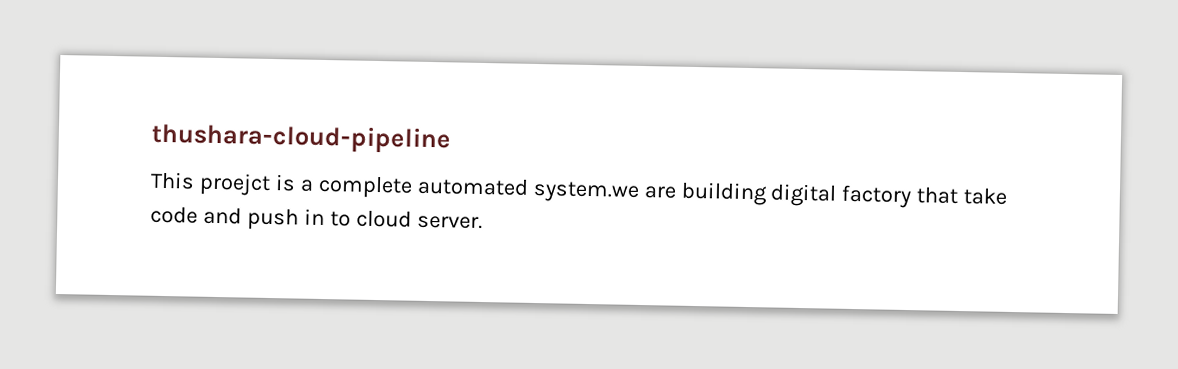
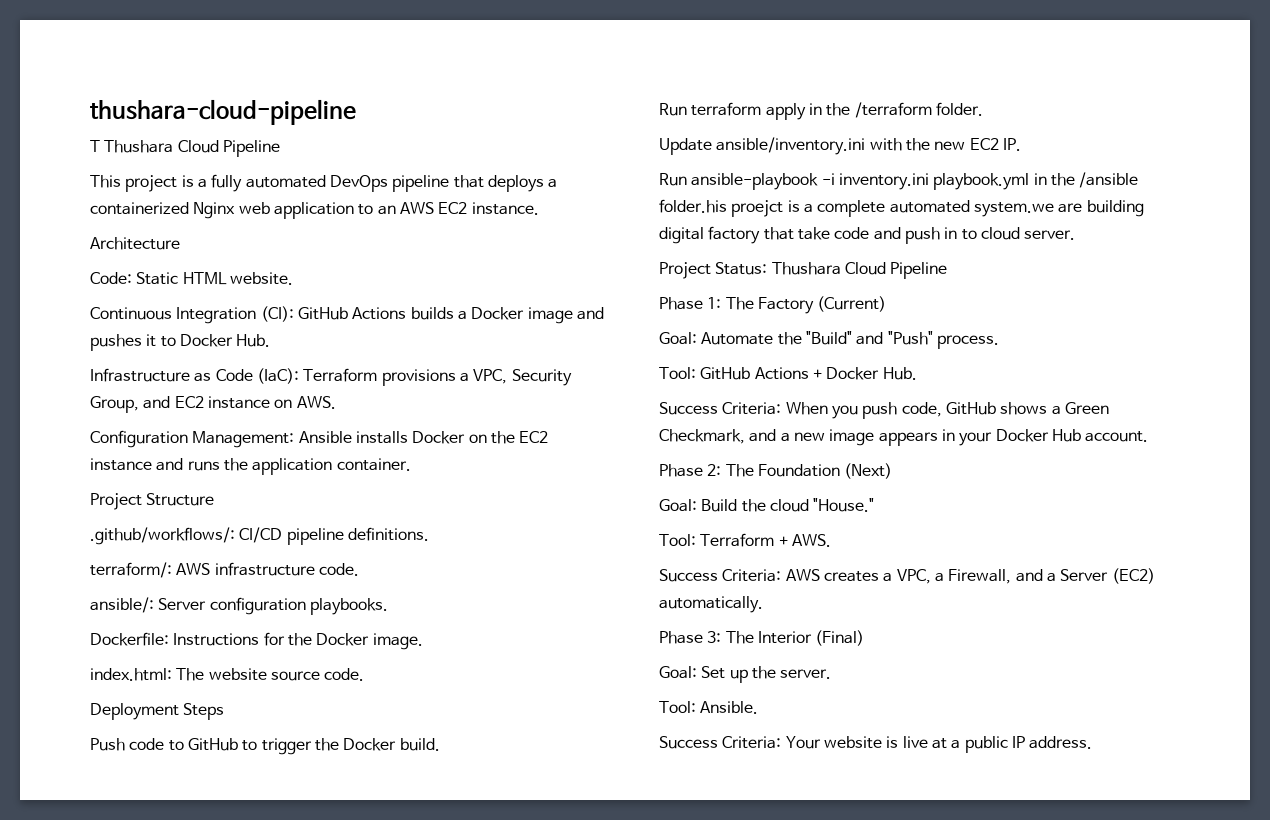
[150,171,195,190] This -> [90,140,280,157] [90,174,558,192] [90,202,539,219] [90,237,180,250] [90,272,293,285] [90,306,604,324] [90,334,271,351] [90,368,572,386] [90,396,336,413] [90,430,549,448] [90,458,411,475] [90,493,215,510] [90,527,429,545] [90,562,359,578] [90,597,388,615] [90,632,423,650] [90,668,365,681] [90,703,225,720] [90,738,440,755] [659,102,983,120] [659,137,1021,155] [659,172,1139,190] [659,199,727,213] T Thushara Cloud Pipeline // This project is a fully automated DevOps pipeline that deploys a containerized Nginx web application to an AWS EC2 instance. // Architecture // Code: Static HTML website. // Continuous Integration (CI): GitHub Actions builds a Docker image and pushes it to Docker Hub. // Infrastructure as Code (IaC): Terraform provisions a VPC, Security Group, and EC2 instance on AWS. // Configuration Management: Ansible installs Docker on the EC2 instance and runs the application container. // Project Structure // .github/workflows/: CI/CD pipeline definitions. // terraform/: AWS infrastructure code. // ansible/: Server configuration playbooks. // Dockerfile: Instructions for the Docker image. // index.html: The website source code. // Deployment Steps // Push code to GitHub to trigger the Docker build. // Run terraform apply in the /terraform folder. // Update ansible/inventory.ini with the new EC2 IP. // Run ansible-playbook -i inventory.ini playbook.yml in the /ansible folder.his
(483, 222) none -> [659,262,948,279] [659,296,887,314] [659,331,999,349] [659,367,917,380] [659,402,1109,419] [659,429,1149,446] [659,463,893,479] [659,498,875,512] [659,533,831,547] [659,568,1155,584] [659,596,763,613] [659,630,865,646] [659,666,832,683] [659,701,759,714] [659,736,1093,753] // Project Status: Thushara Cloud Pipeline // Phase 1: The Factory (Current) // Goal: Automate the "Build" and "Push" process. // Tool: GitHub Actions + Docker Hub. // Success Criteria: When you push code, GitHub shows a Green Checkmark, and a new image appears in your Docker Hub account. // Phase 2: The Foundation (Next) // Goal: Build the cloud "House." // Tool: Terraform + AWS. // Success Criteria: AWS creates a VPC, a Firewall, and a Server (EC2) automatically. // Phase 3: The Interior (Final) // Goal: Set up the server. // Tool: Ansible. // Success Criteria: Your website is live at a public IP address.

